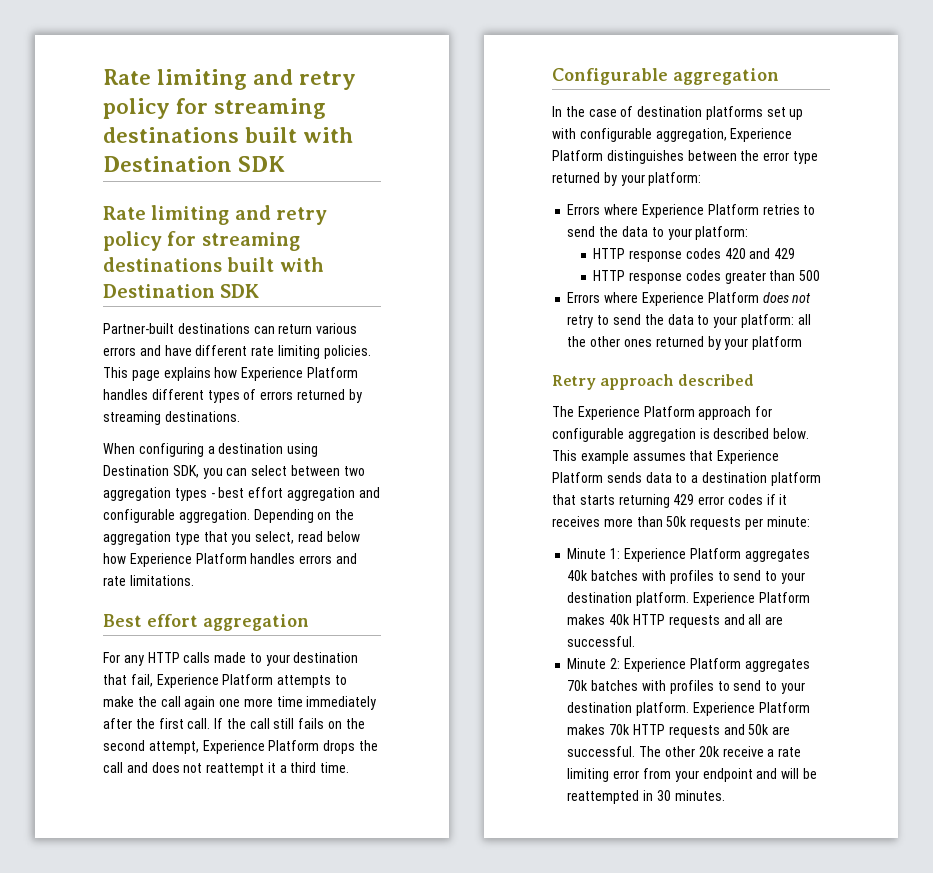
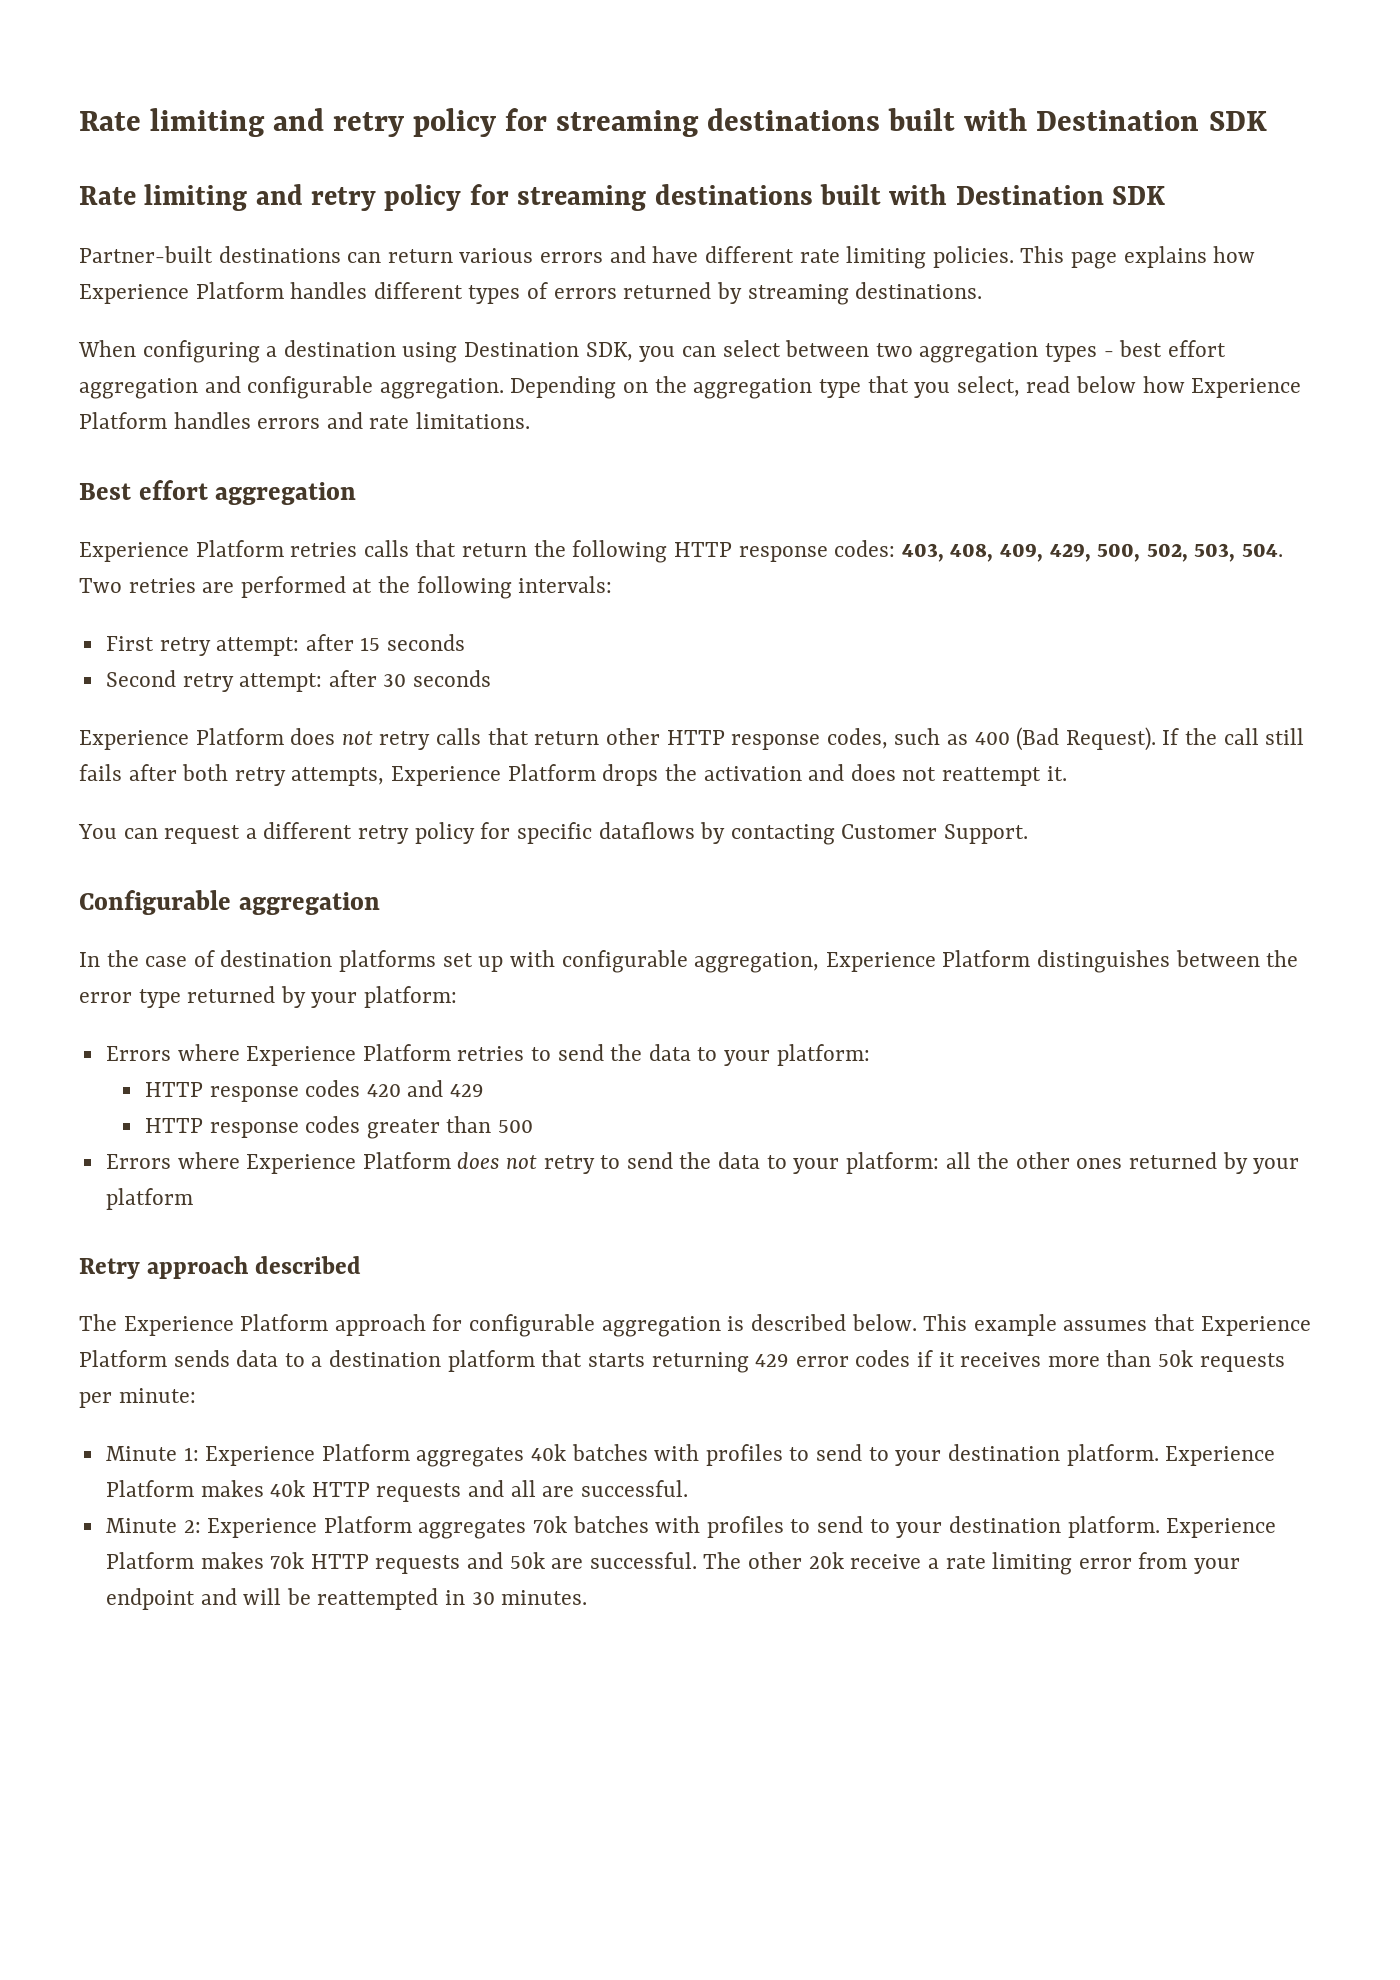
[103,652,359,666] [103,674,347,688] [103,696,377,710] [103,718,211,729] For any HTTP calls made to your destination that fail, Experience Platform attempts to make the call again one more time immediately after the first call. -> [79,540,1284,563] [79,576,613,599] [105,634,466,656] [105,670,492,692] [79,727,1156,751] Experience Platform retries calls that return the following HTTP response codes: 403, 408, 409, 429, 500, 502, 503, 504. Two retries are performed at the following intervals: // First retry attempt: after 15 seconds // Second retry attempt: after 30 seconds // Experience Platform does not retry calls that return other HTTP response codes, such as 400 (Bad Request).
[328,718,365,729] [103,740,199,754] on the second attempt, -> [128,764,385,786] after both retry attempts,
[103,762,123,773] call -> [703,766,802,781] activation
[267,762,350,773] it a third time. -> [1046,766,1067,781] [78,822,1028,845] it. // You can request a different retry policy for specific dataflows by contacting Customer Support.

